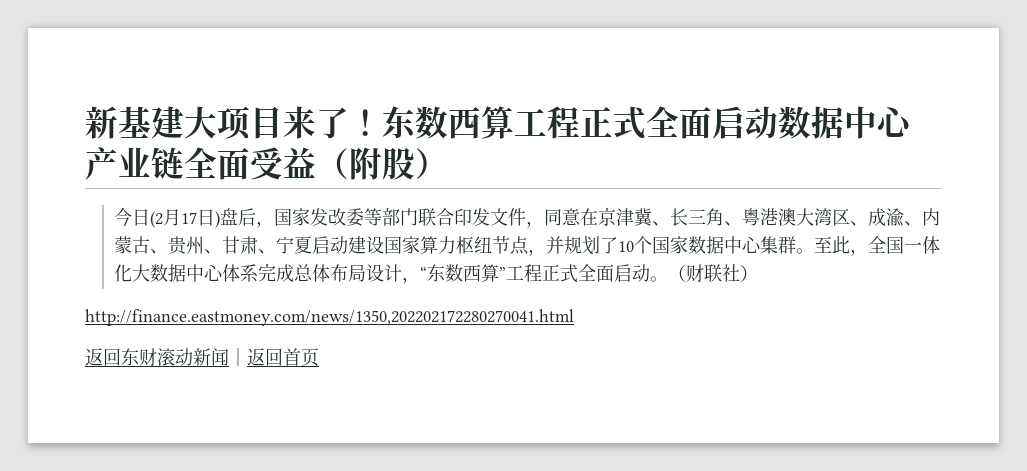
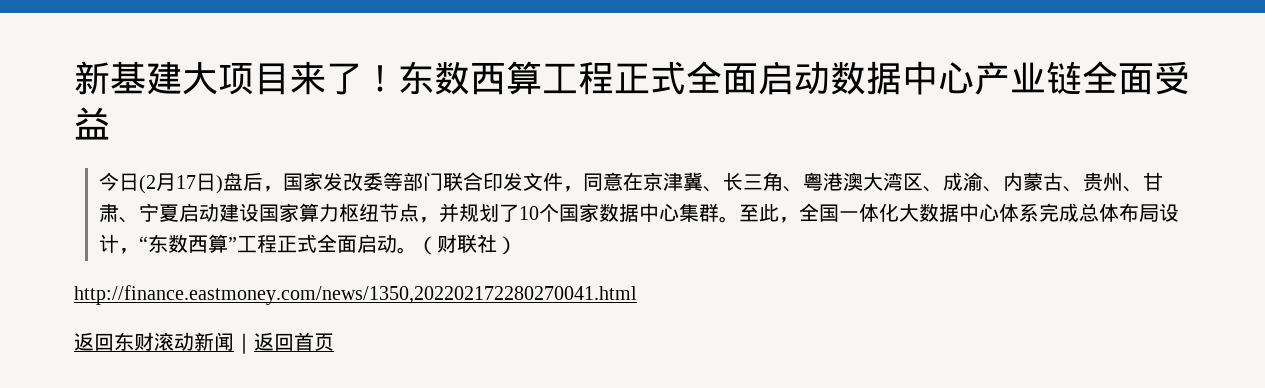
[316,147,448,180] （附股） -> (110, 123) none

